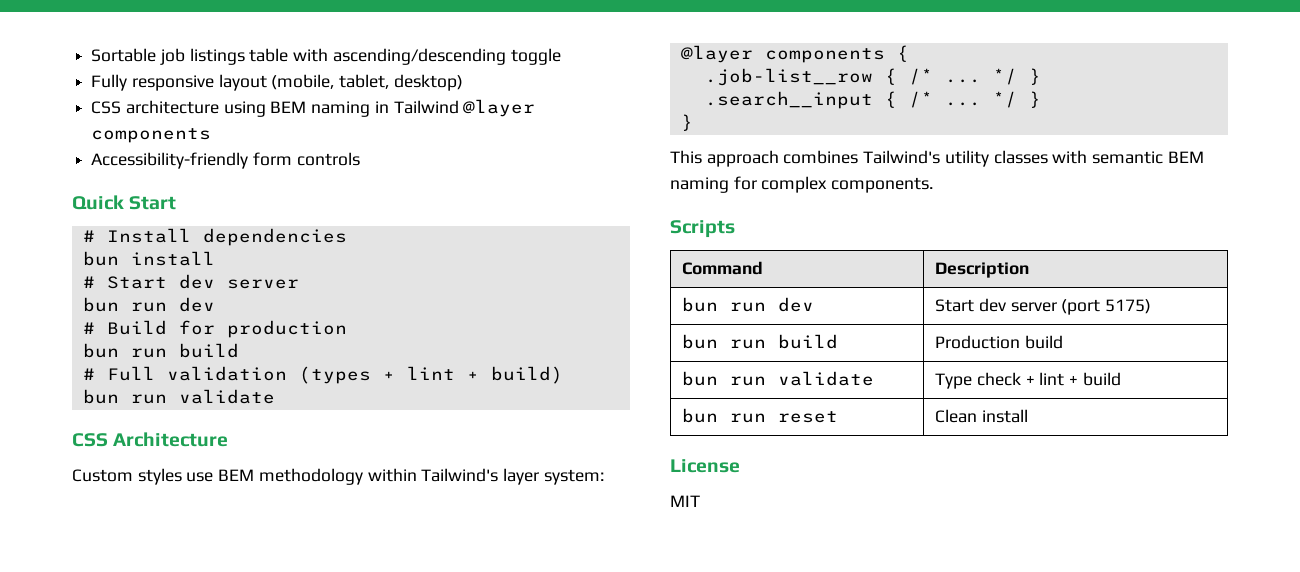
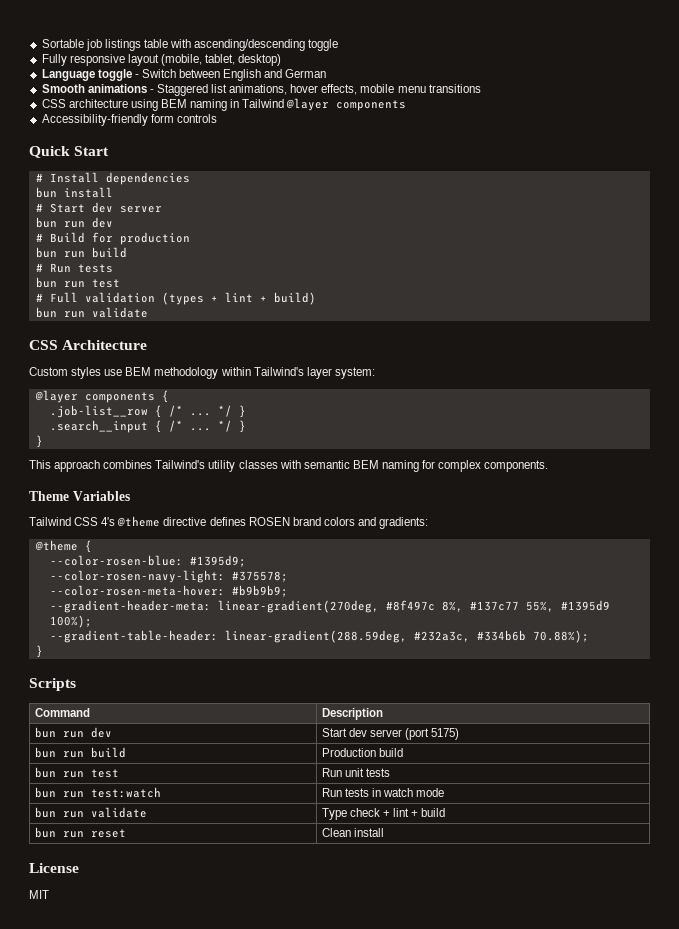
(463, 82) none -> [41,69,327,81] [41,84,481,96] // Language toggle - Switch between English and German // Smooth animations - Staggered list animations, hover effects, mobile menu transitions
(239, 350) none -> [35,263,113,273] [35,277,120,288] // # Run tests // bun run test
(934, 185) none -> [29,491,130,501] [29,516,429,529] [34,540,92,553] [49,555,246,567] [49,570,288,583] [49,585,288,597] [49,600,610,613] [49,615,92,628] [49,630,589,643] [35,645,43,658] // Theme Variables // Tailwind CSS 4's @theme directive defines ROSEN brand colors and gradients: // @theme { // --color-rosen-blue: #1395d9; // --color-rosen-navy-light: #375578; // --color-rosen-meta-hover: #b9b9b9; // --gradient-header-meta: linear-gradient(270deg, #8f497c 8%, #137c77 55%, #1395d9 100%); // --gradient-table-header: linear-gradient(288.59deg, #232a3c, #334b6b 70.88%); // }
(1063, 342) none -> [34,767,119,778] [321,768,391,777] [34,787,161,798] [321,788,445,797] // bun run test | Run unit tests // bun run test:watch | Run tests in watch mode

